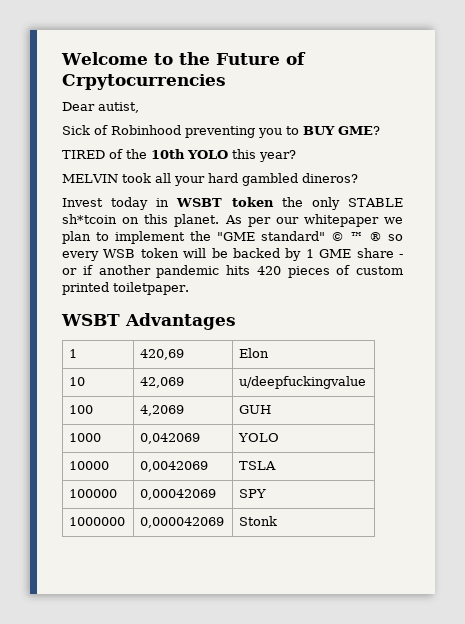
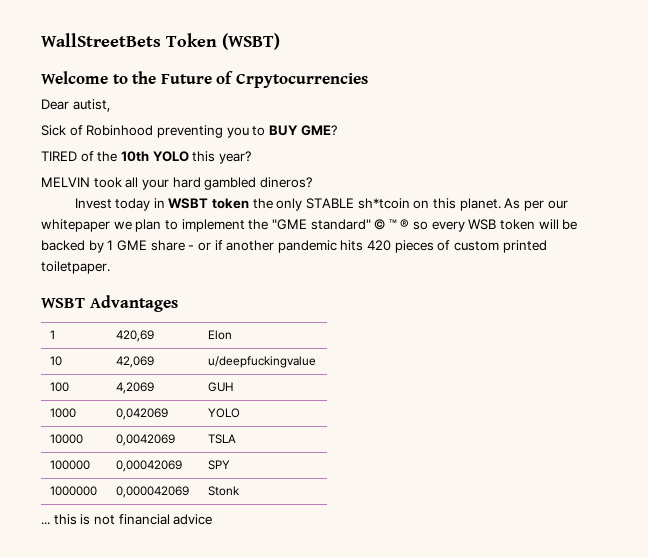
(61, 58) none -> [41,33,280,50] WallStreetBets Token (WSBT) //
(278, 521) none -> [41,514,213,525] // ... this is not financial advice

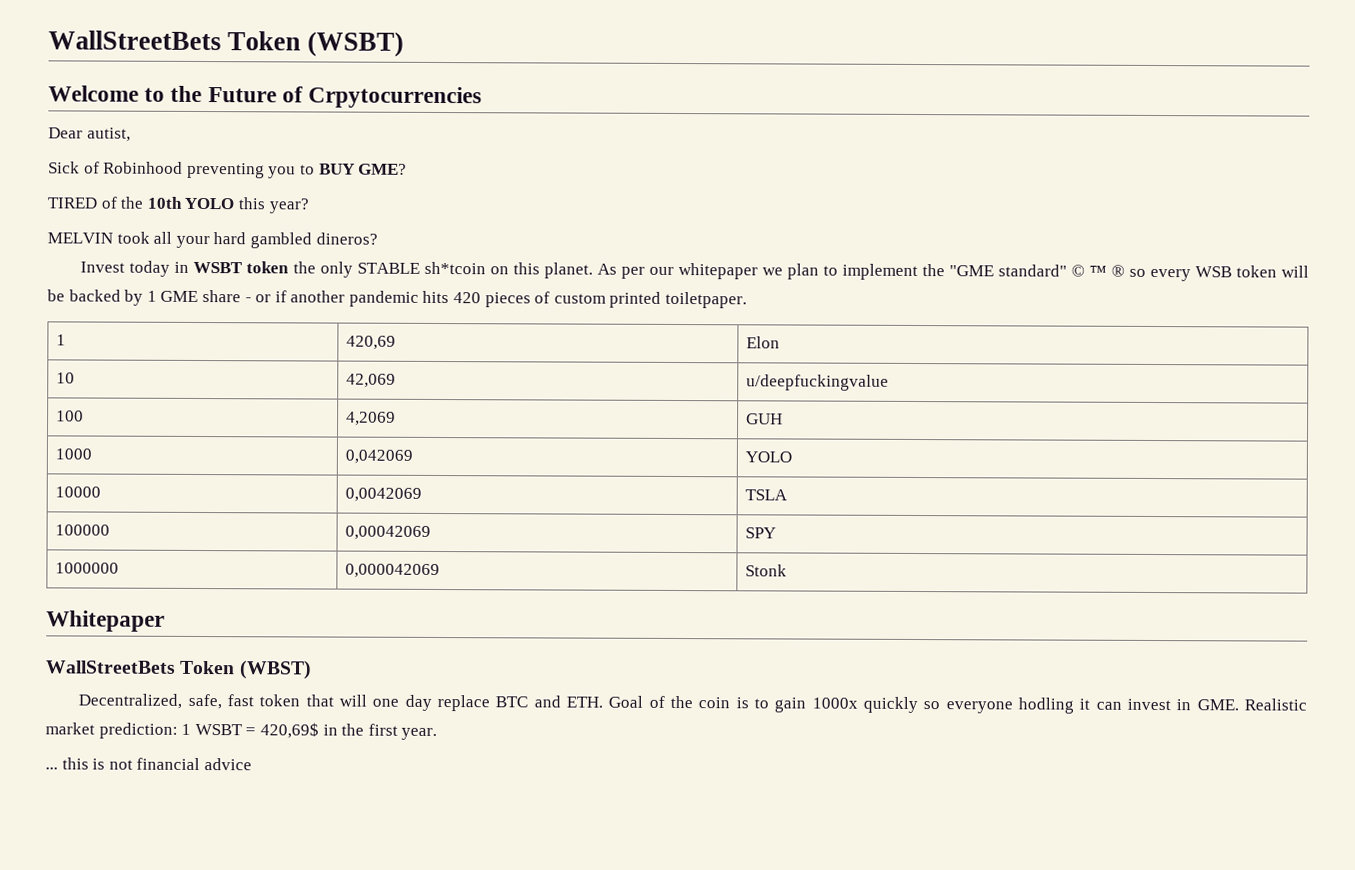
[41,295,178,312] // WSBT Advantages -> (748, 300) none
(241, 491) none -> [46,610,165,632] [45,660,312,680] [78,693,1307,714] [45,722,438,740] // Whitepaper // WallStreetBets Token (WBST) // Decentralized, safe, fast token that will one day replace BTC and ETH. Goal of the coin is to gain 1000x quickly so everyone hodling it can invest in GME. Realistic market prediction: 1 WSBT = 420,69$ in the first year.

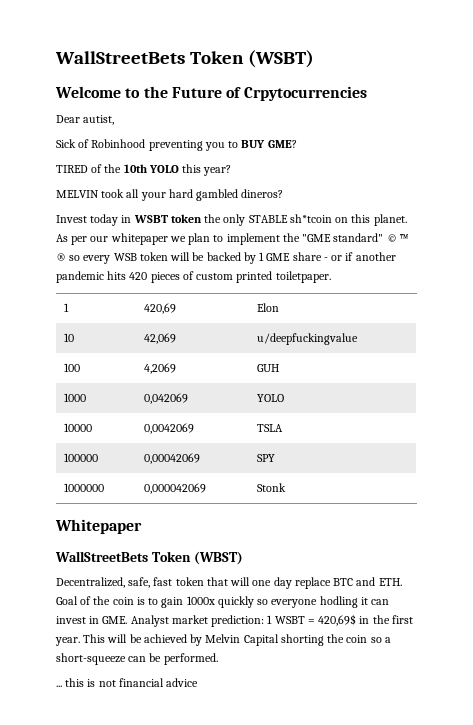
[1243,698,1307,711] Realistic -> [130,615,169,627] Analyst
(438, 733) none -> [83,634,391,646] [56,653,218,665] This will be achieved by Melvin Capital shorting the coin so a short-squeeze can be performed.

